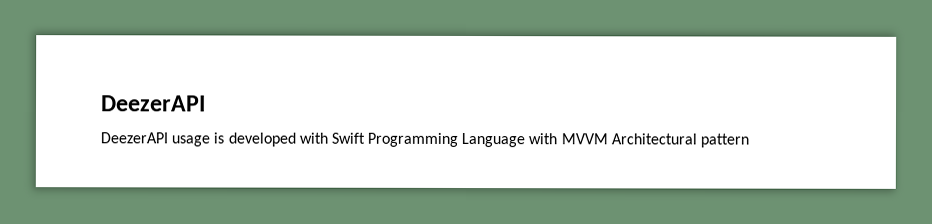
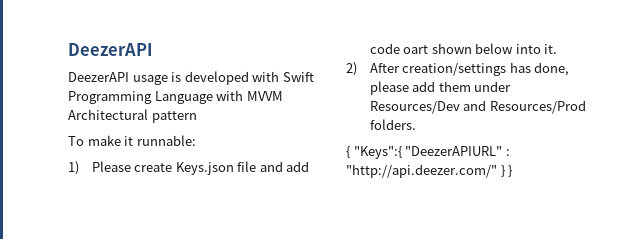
(750, 140) none -> [68,135,196,146] [68,161,310,175] [369,43,558,54] [346,62,570,76] [369,81,512,95] [369,100,586,114] [369,119,416,130] [346,146,510,159] [346,164,513,178] // To make it runnable: // 1) Please create Keys.json file and add code oart shown below into it. // 2) After creation/settings has done, please add them under Resources/Dev and Resources/Prod folders. // { "Keys":{ "DeezerAPIURL" : "http://api.deezer.com/" } }

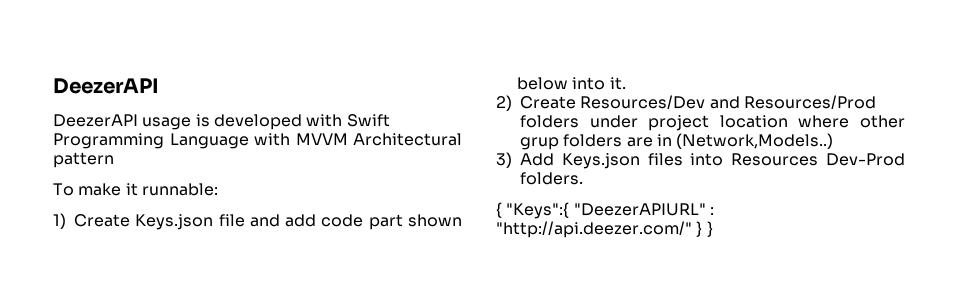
[91,161,173,172] Please create -> [74,214,130,227] Create
[403,45,429,54] oart -> [368,214,403,230] part
[369,62,570,76] [369,81,512,95] [369,100,586,114] After creation/settings has done, please add them under Resources/Dev and Resources/Prod -> [520,95,876,109] [520,115,905,131] [520,133,834,150] [496,152,905,169] Create Resources/Dev and Resources/Prod folders under project location where other grup folders are in (Network,Models..) // 3) Add Keys.json files into Resources Dev-Prod

